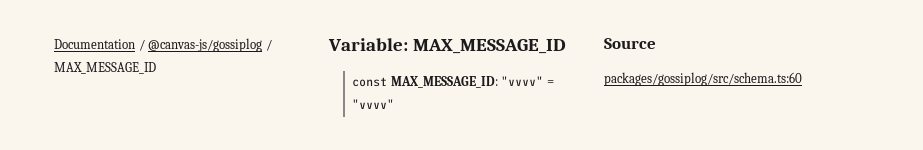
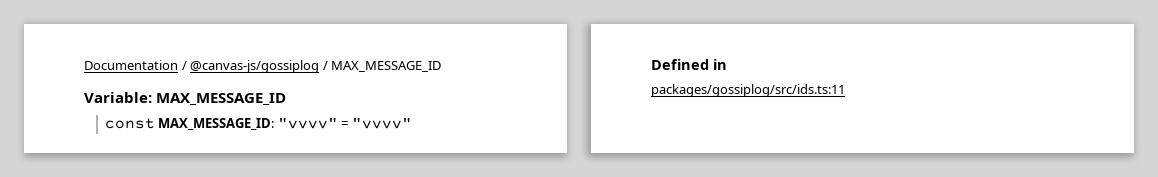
[604,38,656,49] [604,72,802,86] Source // packages/gossiplog/src/schema.ts:60 -> [651,59,727,70] [651,84,845,97] Defined in // packages/gossiplog/src/ids.ts:11

